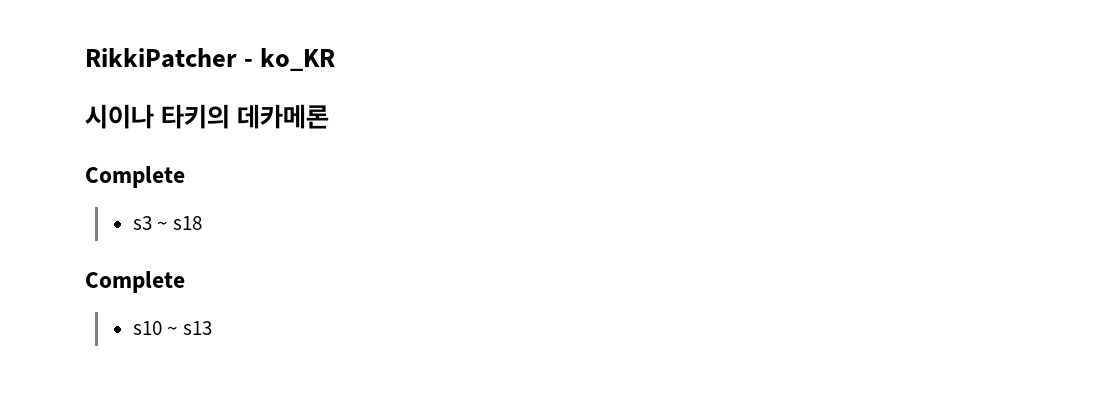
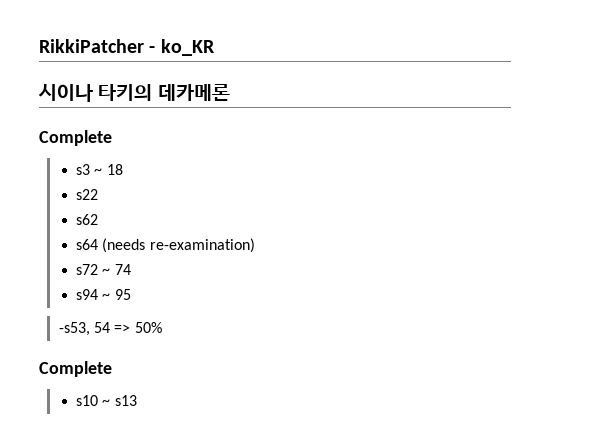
[172,216,202,230] s18 -> [106,164,123,175] [76,189,99,200] [76,214,99,225] [76,238,255,253] [76,264,131,275] [76,289,131,300] [58,322,162,336] 18 // s22 // s62 // s64 (needs re-examination) // s72 ~ 74 // s94 ~ 95 // -s53, 54 => 50%

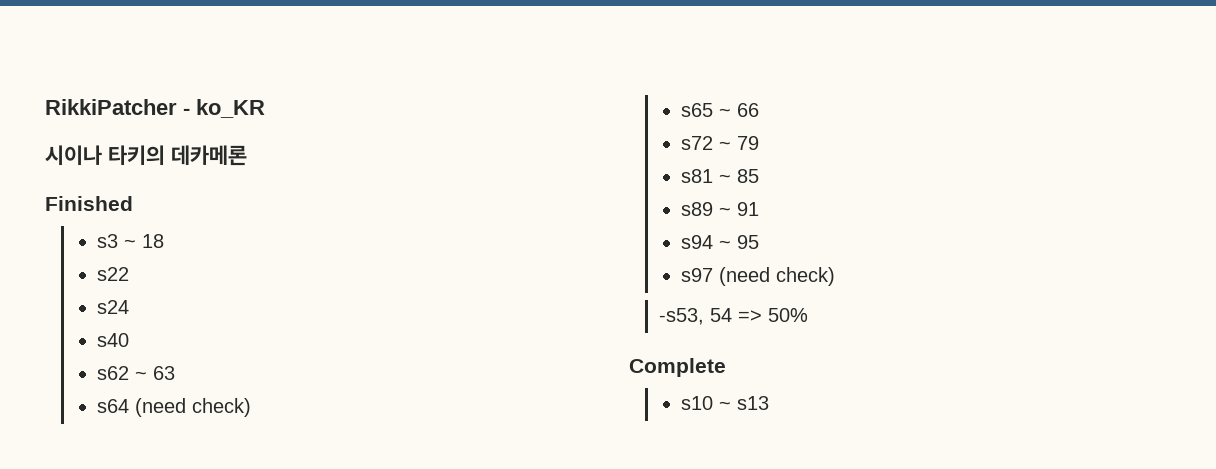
[39,130,112,146] Complete -> [45,196,133,211] Finished
(99, 194) none -> [97,300,130,314] [97,333,130,347] // s24 // s40
(99, 219) none -> [135,366,176,380] ~ 63
[102,238,255,253] [76,264,131,275] (needs re-examination) // s72 ~ 74 -> [135,398,252,417] [681,103,760,117] [681,136,760,150] [681,169,760,183] [681,202,760,216] (need check) // s65 ~ 66 // s72 ~ 79 // s81 ~ 85 // s89 ~ 91
(131, 294) none -> [681,267,836,286] // s97 (need check)

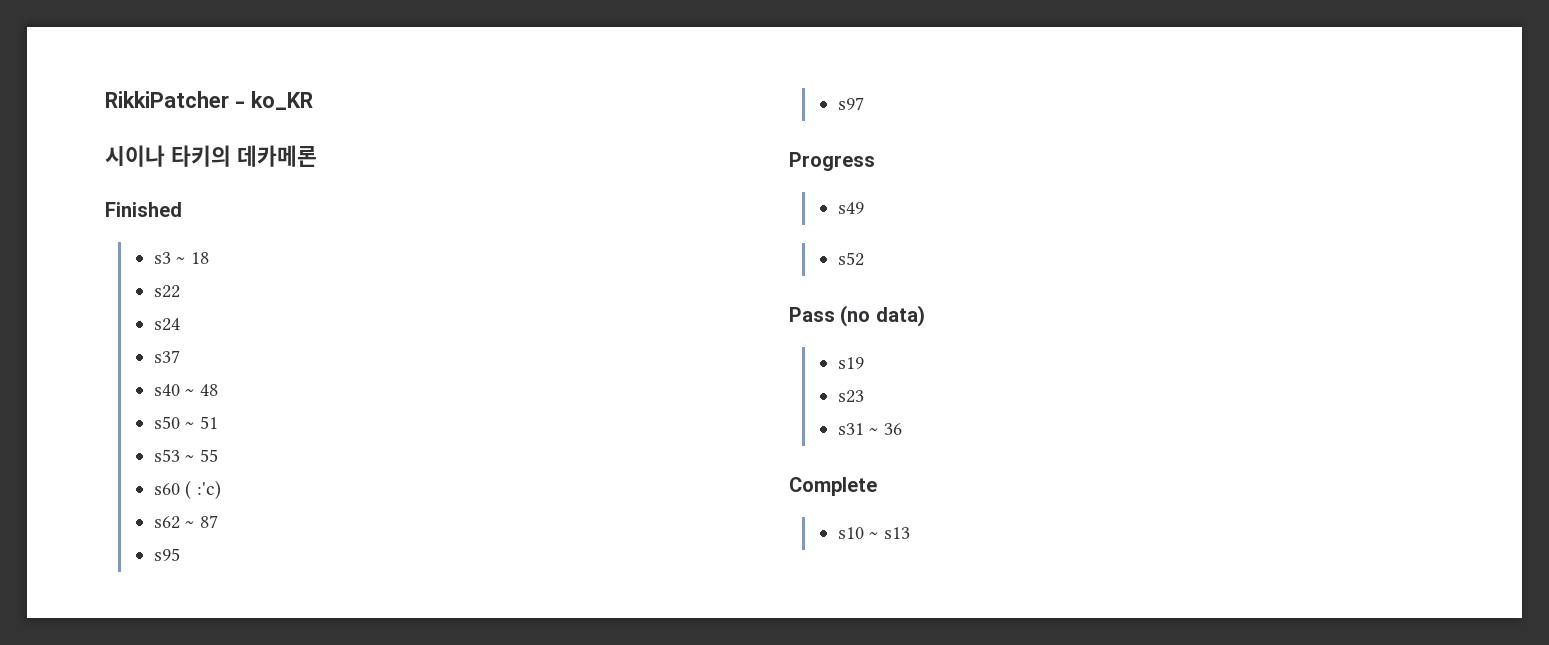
(130, 307) none -> [153,350,180,363] // s37
[97,366,176,380] [97,398,252,417] [681,103,760,117] [681,136,760,150] [681,169,760,183] [681,202,760,216] [681,235,760,249] [681,267,836,286] [659,308,809,325] // s62 ~ 63 // s64 (need check) // s65 ~ 66 // s72 ~ 79 // s81 ~ 85 // s89 ~ 91 // s94 ~ 95 // s97 (need check) // -s53, 54 => 50% -> [185,384,218,396] [153,416,218,429] [153,449,218,462] [153,480,221,500] [153,515,218,529] [153,548,180,561] [837,97,864,110] [789,152,875,171] [837,202,864,214] [837,252,864,266] [789,305,925,327] [837,357,864,369] [837,390,864,403] [837,423,902,435] ~ 48 // s50 ~ 51 // s53 ~ 55 // s60 ( :'c) // s62 ~ 87 // s95 // s97 // Progress // s49 // s52 // Pass (no data) // s19 // s23 // s31 ~ 36

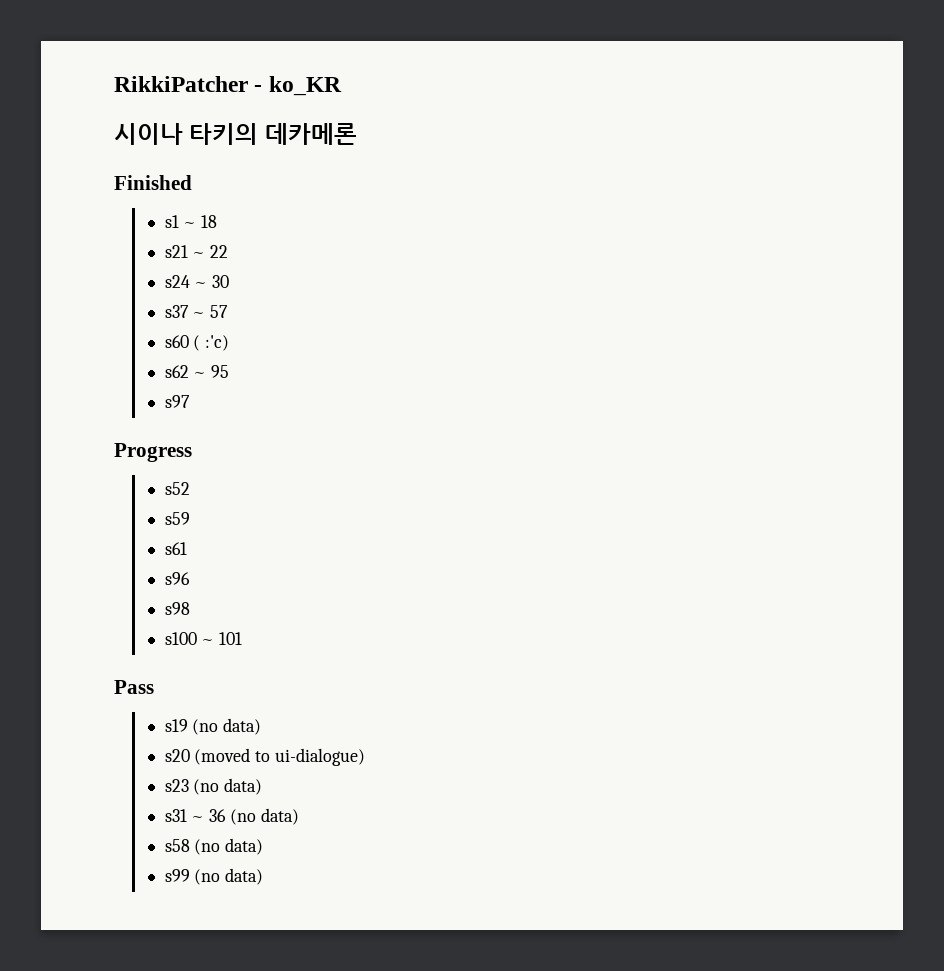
[153,252,171,264] s3 -> [164,215,179,228] s1
[153,285,180,298] s22 -> [164,245,229,258] s21 ~ 22
(180, 324) none -> [194,275,230,288] ~ 30
[153,384,218,396] [153,416,218,429] [153,449,218,462] // s40 ~ 48 // s50 ~ 51 // s53 ~ 55 -> [192,305,229,318] ~ 57
[199,515,218,528] [153,548,180,561] 87 // s95 -> [211,365,230,378] 95
[837,202,864,214] // s49 -> (192, 452) none
(864, 259) none -> [164,512,190,525] [164,542,187,555] [164,572,190,585] [164,602,190,615] [164,632,243,645] // s59 // s61 // s96 // s98 // s100 ~ 101
[840,305,925,327] [837,357,864,369] (no data) // s19 -> [164,718,262,735] [164,748,366,766] // s19 (no data) // s20 (moved to ui-dialogue)
(864, 396) none -> [193,778,263,795] (no data)
[789,477,877,496] [837,527,910,539] // Complete // s10 ~ s13 -> [230,808,299,825] [164,838,264,855] [164,868,264,885] (no data) // s58 (no data) // s99 (no data)

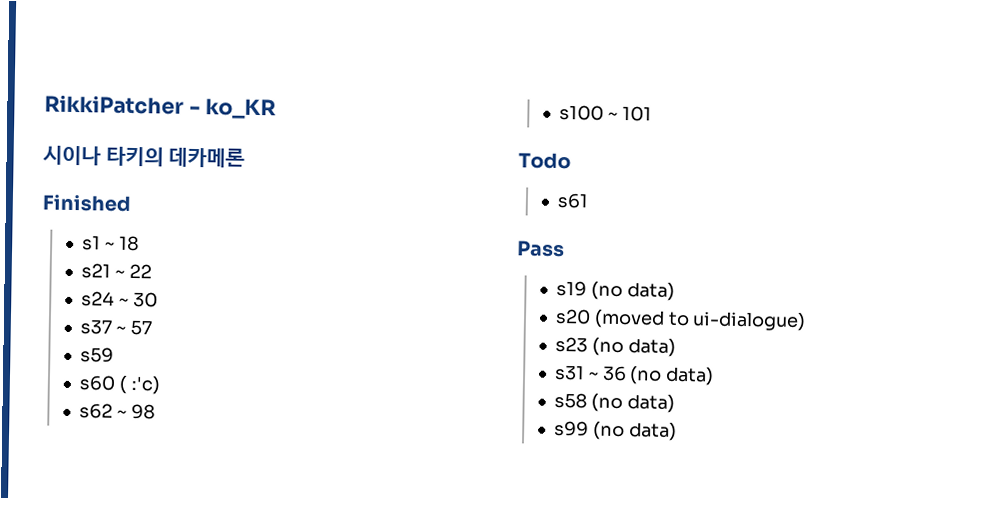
(229, 311) none -> [79,347,114,363] // s59
[211,365,230,378] [164,395,190,408] [114,443,192,462] [164,482,190,495] [164,512,190,525] [164,542,187,555] [164,572,190,585] [164,602,190,615] 95 // s97 // Progress // s52 // s59 // s61 // s96 // s98 -> [130,403,155,420] 98
(243, 638) none -> [518,152,571,170] [556,192,589,209] // Todo // s61

